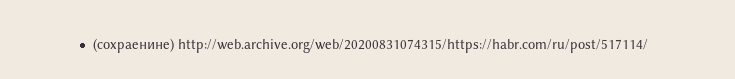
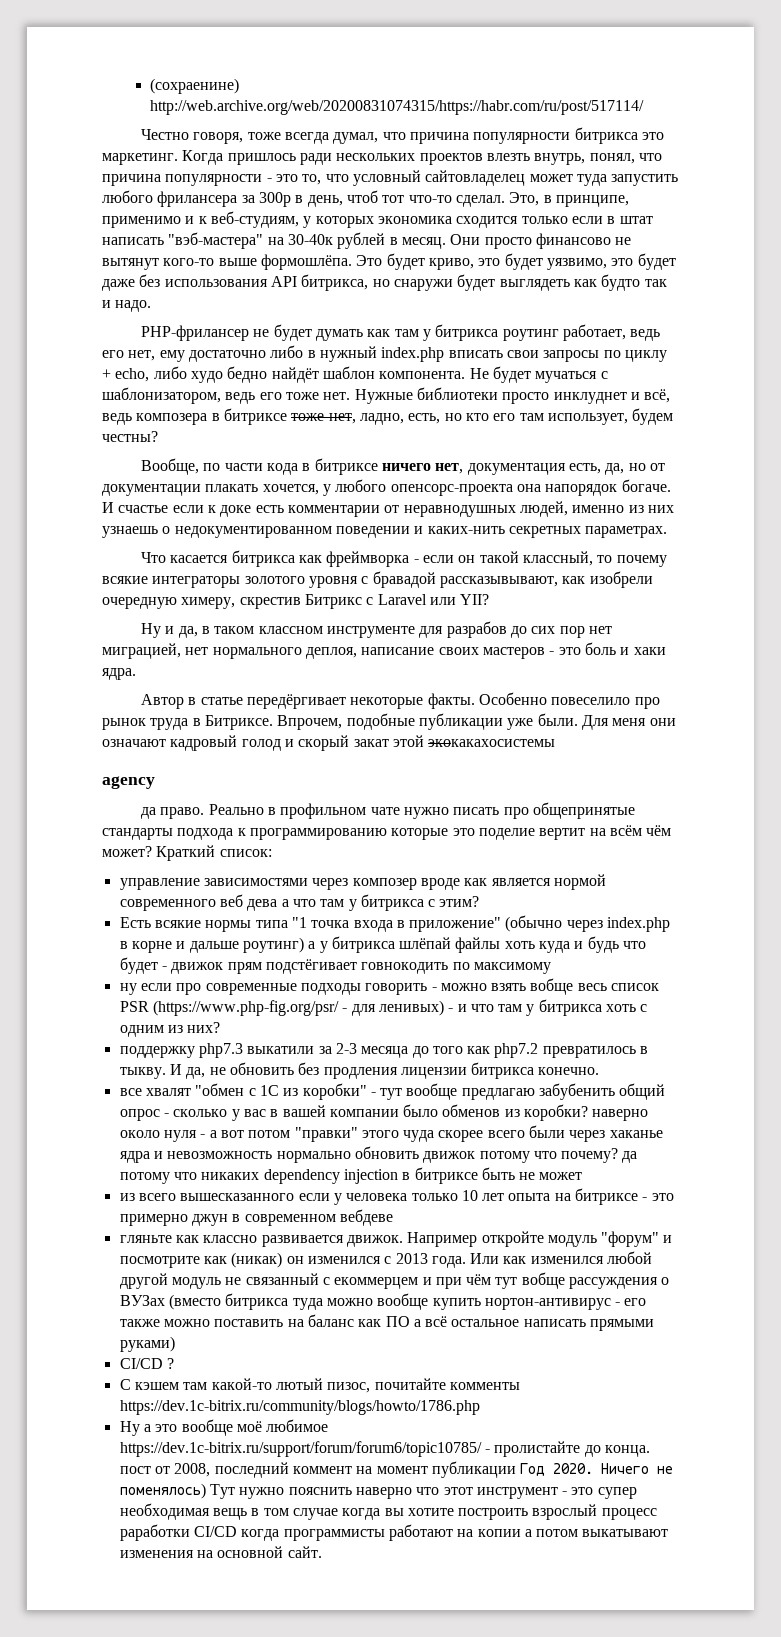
(649, 46) none -> [141,127,664,144] [102,150,662,165] [102,170,679,186] [102,190,629,207] [102,211,653,228] [102,232,632,249] [102,253,676,270] [102,274,667,291] [102,300,152,312] [141,324,661,341] [102,345,667,362] [102,366,608,383] [102,387,671,404] [102,408,674,425] [102,431,158,442] [141,458,665,475] [102,479,671,496] [102,501,674,517] [102,526,668,538] [141,550,667,567] [102,571,653,588] [102,594,490,609] [141,621,612,638] [102,642,666,659] [102,668,136,680] [141,692,660,709] [102,713,676,730] [102,735,556,751] [102,776,155,789] [141,802,635,819] [102,825,672,840] [102,845,272,861] [119,874,606,890] [119,894,480,911] [119,915,671,932] [119,936,647,953] [119,957,551,974] [119,978,660,995] [119,999,648,1016] [119,1022,221,1037] [119,1043,649,1058] [119,1062,600,1079] [119,1083,666,1100] [119,1104,649,1121] [119,1125,663,1142] [119,1146,638,1163] [119,1167,583,1184] [119,1188,674,1205] [119,1209,393,1226] [119,1231,673,1247] [119,1251,653,1268] [119,1272,670,1289] [119,1293,647,1310] [119,1314,655,1331] [119,1336,175,1352] [119,1358,174,1369] [119,1378,520,1393] [119,1400,480,1415] [119,1419,329,1436] [119,1441,650,1457] [119,1461,674,1478] [119,1483,637,1499] [119,1503,657,1520] [119,1524,669,1541] [119,1546,322,1558] // Честно говоря, тоже всегда думал, что причина популярности битрикса это маркетинг. Когда пришлось ради нескольких проектов влезть внутрь, понял, что причина популярности - это то, что условный сайтовладелец может туда запустить любого фрилансера за 300р в день, чтоб тот что-то сделал. Это, в принципе, применимо и к веб-студиям, у которых экономика сходится только если в штат написать "вэб-мастера" на 30-40к рублей в месяц. Они просто финансово не вытянут кого-то выше формошлёпа. Это будет криво, это будет уязвимо, это будет даже без использования API битрикса, но снаружи будет выглядеть как будто так и надо. // PHP-фрилансер не будет думать как там у битрикса роутинг работает, ведь его нет, ему достаточно либо в нужный index.php вписать свои запросы по циклу + echo, либо худо бедно найдёт шаблон компонента. Не будет мучаться с шаблонизатором, ведь его тоже нет. Нужные библиотеки просто инклуднет и всё, ведь композера в битриксе тоже нет, ладно, есть, но кто его там использует, будем честны? // Вообще, по части кода в битриксе ничего нет, документация есть, да, но от документации плакать хочется, у любого опенсорс-проекта она напорядок богаче. И счастье если к доке есть комментарии от неравнодушных людей, именно из них узнаешь о недокументированном поведении и каких-нить секретных параметрах. // Что касается битрикса как фреймворка - если он такой классный, то почему всякие интеграторы золотого уровня с бравадой рассказывывают, как изобрели очередную химеру, скрестив Битрикс с Laravel или YII? // Ну и да, в таком классном инструменте для разрабов до сих пор нет миграцией, нет нормального деплоя, написание своих мастеров - это боль и хаки ядра. // Автор в статье передёргивает некоторые факты. Особенно повеселило про рынок труда в Битриксе. Впрочем, подобные публикации уже были. Для меня они означают кадровый голод и скорый закат этой экокакахосистемы // agency // да право. Реально в профильном чате нужно писать про общепринятые стандарты подхода к программированию которые это поделие вертит на всём чём может? Краткий список: // управление зависимостями через композер вроде как является нормой современного веб дева а что там у битрикса с этим? // Есть всякие нормы типа "1 точка входа в приложение" (обычно через index.php в корне и дальше роутинг) а у битрикса шлёпай файлы хоть куда и будь что будет - движок прям подстёгивает говнокодить по максимому // ну если про современные подходы говорить - можно взять вобще весь список PSR (https://www.php-fig.org/psr/ - для ленивых) - и что там у битрикса хоть с одним из них? // поддержку php7.3 выкатили за 2-3 месяца до того как php7.2 превратилось в тыкву. И да, не обновить без продления лицензии битрикса конечно. // все хвалят "обмен с 1С из коробки" - тут вообще предлагаю забубенить общий опрос - сколько у вас в вашей компании было обменов из коробки? наверно около нуля - а вот потом "правки" этого чуда скорее всего были через хаканье ядра и невозможность нормально обновить движок потому что почему? да потому что никаких dependency injection в битриксе быть не может // из всего вышесказанного если у человека только 10 лет опыта на битриксе - это примерно джун в современном вебдеве // гляньте как классно развивается движок. Например откройте модуль "форум" и посмотрите как (никак) он изменился с 2013 года. Или как изменился любой другой модуль не связанный с екоммерцем и при чём тут вобще рассуждения о ВУЗах (вместо битрикса туда можно вообще купить нортон-антивирус - его также можно поставить на баланс как ПО а всё остальное написать прямыми руками) // CI/CD ? // С кэшем там какой-то лютый пизос, почитайте комменты https://dev.1c-bitrix.ru/community/blogs/howto/1786.php // Ну а это вообще моё любимое https://dev.1c-bitrix.ru/support/forum/forum6/topic10785/ - пролистайте до конца. пост от 2008, последний коммент на момент публикации Год 2020. Ничего не поменялось) Тут нужно пояснить наверно что этот инструмент - это супер необходимая вещь в том случае когда вы хотите построить взрослый процесс раработки CI/CD когда программисты работают на копии а потом выкатывают изменения на основной сайт.

